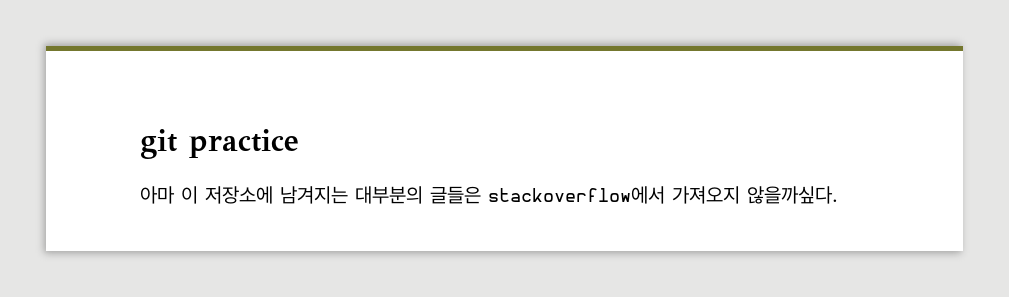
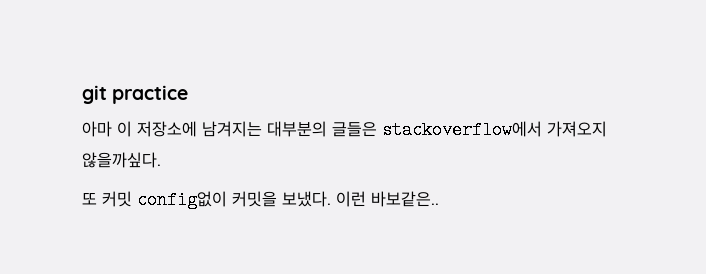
(838, 195) none -> [82,191,439,209] // 또 커밋 config없이 커밋을 보냈다. 이런 바보같은..

